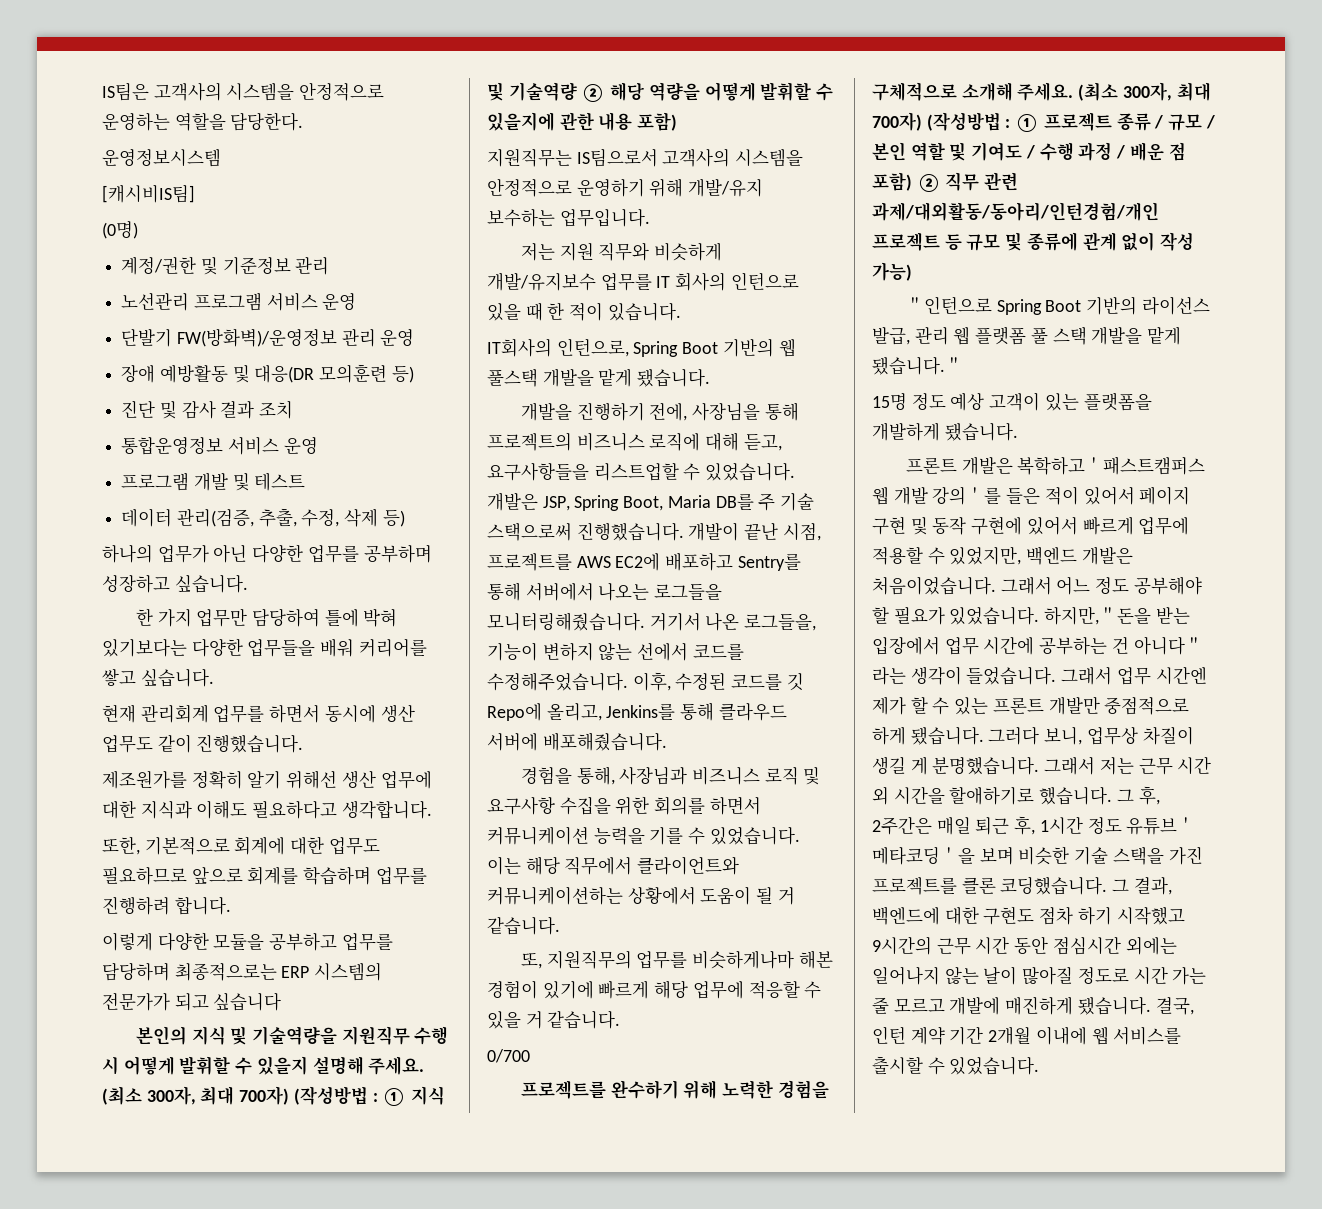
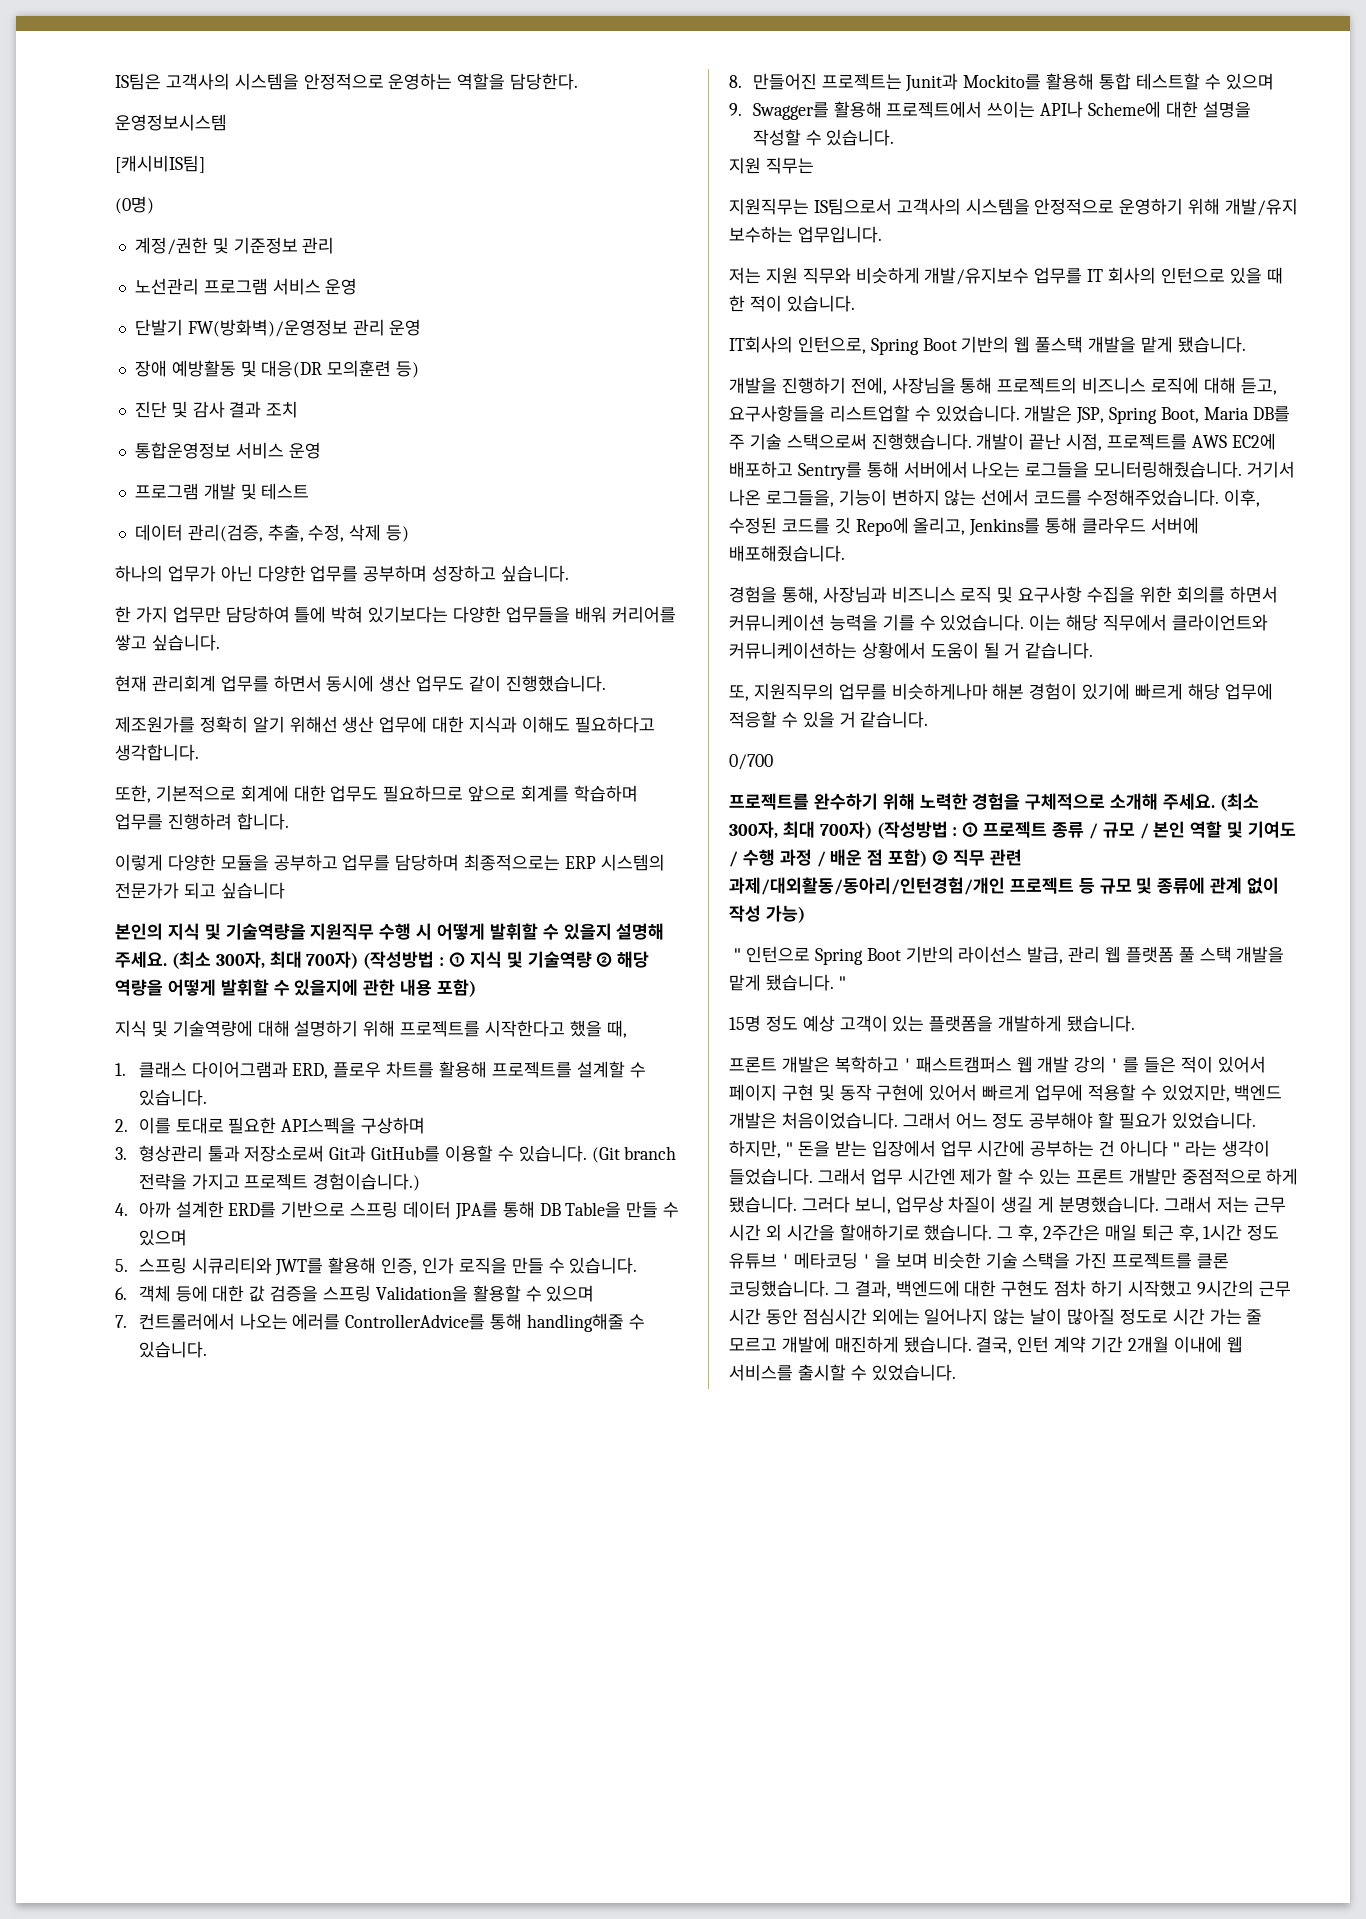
(678, 121) none -> [115,1020,627,1038] [115,1061,646,1079] [138,1089,207,1106] [115,1117,426,1134] [115,1145,677,1163] [138,1173,421,1191] [115,1201,680,1220] [138,1229,187,1246] [115,1257,638,1276] [115,1285,595,1302] [115,1313,645,1332] [138,1341,207,1358] [729,73,1274,92] [729,101,1251,120] [752,129,895,146] [729,157,814,174] // 지식 및 기술역량에 대해 설명하기 위해 프로젝트를 시작한다고 했을 때, // 1. 클래스 다이어그램과 ERD, 플로우 차트를 활용해 프로젝트를 설계할 수 있습니다. // 2. 이를 토대로 필요한 API스펙을 구상하며 // 3. 형상관리 툴과 저장소로써 Git과 GitHub를 이용할 수 있습니다. (Git branch 전략을 가지고 프로젝트 경험이습니다.) // 4. 아까 설계한 ERD를 기반으로 스프링 데이터 JPA를 통해 DB Table을 만들 수 있으며 // 5. 스프링 시큐리티와 JWT를 활용해 인증, 인가 로직을 만들 수 있습니다. // 6. 객체 등에 대한 값 검증을 스프링 Validation을 활용할 수 있으며 // 7. 컨트롤러에서 나오는 에러를 ControllerAdvice를 통해 handling해줄 수 있습니다. // 8. 만들어진 프로젝트는 Junit과 Mockito를 활용해 통합 테스트할 수 있으며 // 9. Swagger를 활용해 프로젝트에서 쓰이는 API나 Scheme에 대한 설명을 작성할 수 있습니다. // 지원 직무는

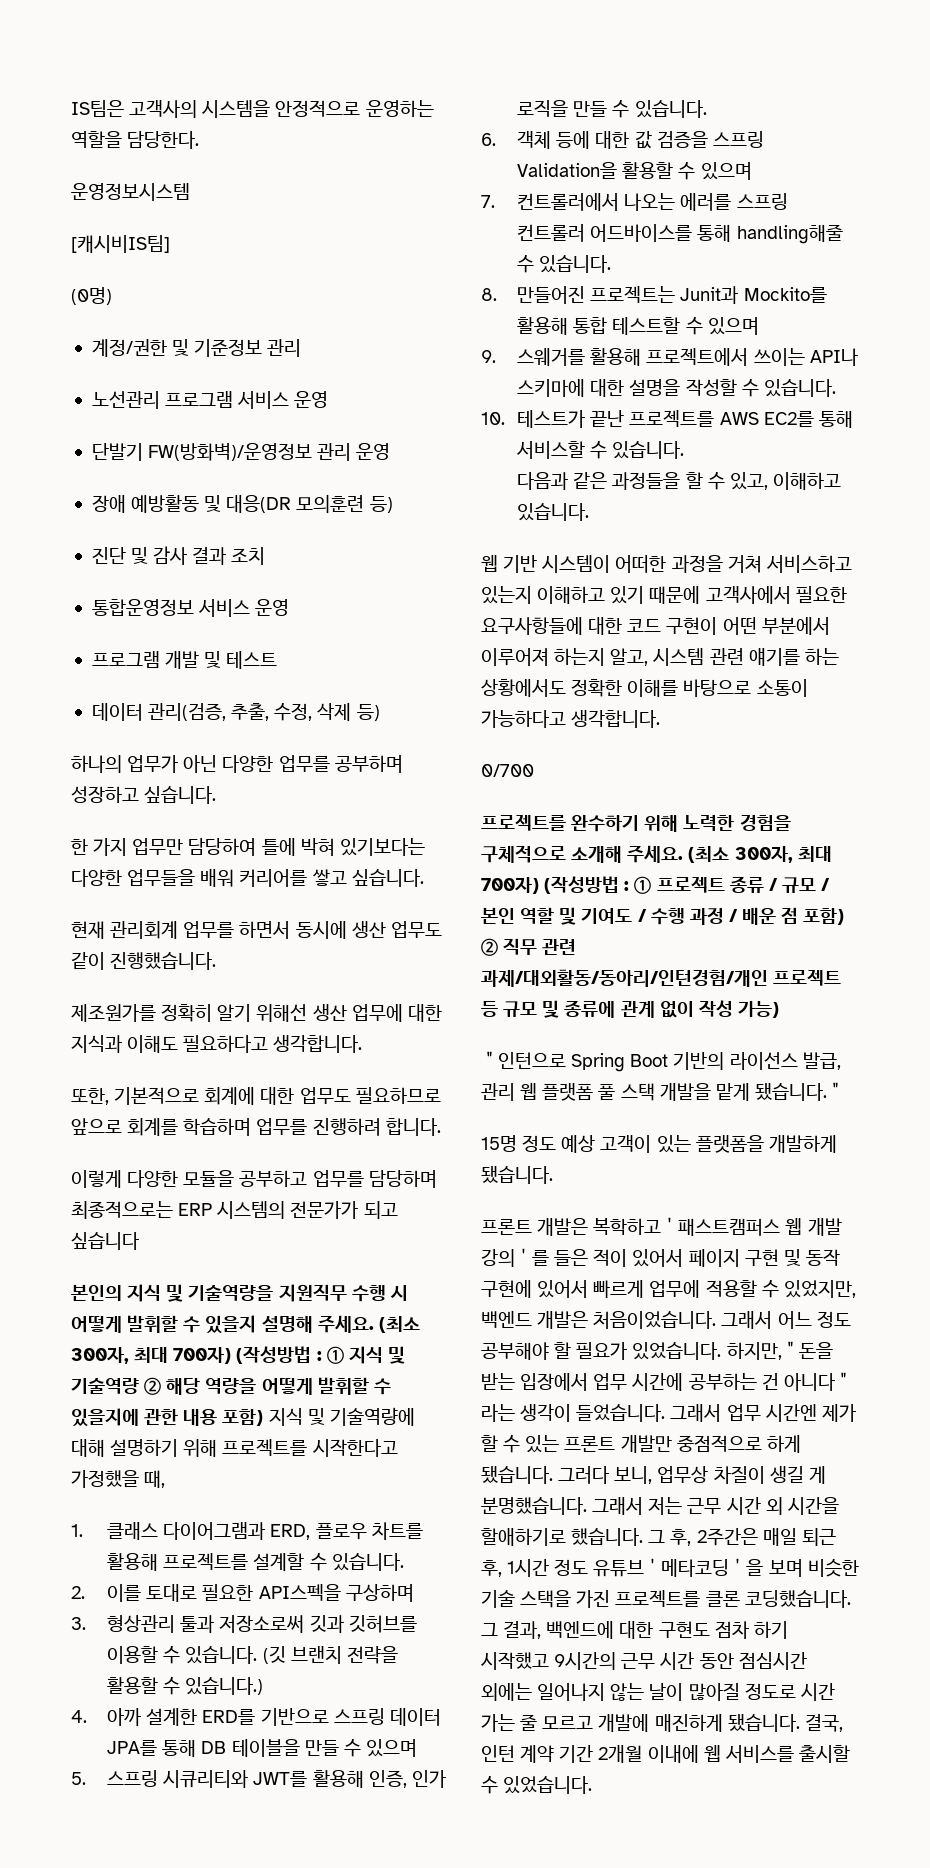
(477, 988) // -> (264, 1417) none
[569,1020,602,1037] 했을 -> [71,1470,139,1488] 가정했을
[329,1145,441,1162] Git과 GitHub를 -> [309,1615,417,1633] 깃과 깃허브를
[591,1146,677,1163] [138,1173,421,1191] (Git branch 전략을 가지고 프로젝트 경험이습니다.) -> [262,1646,398,1664] [107,1677,264,1695] (깃 브랜치 전략을 활용할 수 있습니다.)
[565,1202,622,1218] Table을 -> [231,1739,300,1757] 테이블을
[345,1314,486,1330] ControllerAdvice를 -> [736,193,788,210] [517,224,693,242] 스프링 컨트롤러 어드바이스를
[752,102,829,120] Swagger를 -> [517,348,586,366] 스웨거를
[1087,101,1161,118] Scheme에 -> [517,379,586,397] 스키마에
[729,157,814,174] [729,198,1299,216] [729,226,882,243] [729,267,1283,285] [729,295,855,312] [729,336,1246,355] [729,377,1277,395] [729,405,1290,424] [729,433,1276,451] [729,461,1296,480] [729,489,1260,507] [729,517,1199,536] [729,545,845,562] [729,586,1278,604] [729,614,1268,631] [729,642,1094,659] [729,683,1273,701] [729,711,929,728] 지원 직무는 // 지원직무는 IS팀으로서 고객사의 시스템을 안정적으로 운영하기 위해 개발/유지 보수하는 업무입니다. // 저는 지원 직무와 비슷하게 개발/유지보수 업무를 IT 회사의 인턴으로 있을 때 한 적이 있습니다. // IT회사의 인턴으로, Spring Boot 기반의 웹 풀스택 개발을 맡게 됐습니다. // 개발을 진행하기 전에, 사장님을 통해 프로젝트의 비즈니스 로직에 대해 듣고, 요구사항들을 리스트업할 수 있었습니다. 개발은 JSP, Spring Boot, Maria DB를 주 기술 스택으로써 진행했습니다. 개발이 끝난 시점, 프로젝트를 AWS EC2에 배포하고 Sentry를 통해 서버에서 나오는 로그들을 모니터링해줬습니다. 거기서 나온 로그들을, 기능이 변하지 않는 선에서 코드를 수정해주었습니다. 이후, 수정된 코드를 깃 Repo에 올리고, Jenkins를 통해 클라우드 서버에 배포해줬습니다. // 경험을 통해, 사장님과 비즈니스 로직 및 요구사항 수집을 위한 회의를 하면서 커뮤니케이션 능력을 기를 수 있었습니다. 이는 해당 직무에서 클라이언트와 커뮤니케이션하는 상황에서 도움이 될 거 같습니다. // 또, 지원직무의 업무를 비슷하게나마 해본 경험이 있기에 빠르게 해당 업무에 적응할 수 있을 거 같습니다. -> [481,410,853,428] [516,441,685,459] [517,472,841,490] [517,503,590,521] [481,555,852,573] [481,586,847,604] [481,617,830,635] [481,648,839,666] [481,679,808,697] [481,710,661,728] 10. 테스트가 끝난 프로젝트를 AWS EC2를 통해 서비스할 수 있습니다. // 다음과 같은 과정들을 할 수 있고, 이해하고 있습니다. // 웹 기반 시스템이 어떠한 과정을 거쳐 서비스하고 있는지 이해하고 있기 때문에 고객사에서 필요한 요구사항들에 대한 코드 구현이 어떤 부분에서 이루어져 하는지 알고, 시스템 관련 얘기를 하는 상황에서도 정확한 이해를 바탕으로 소통이 가능하다고 생각합니다.

